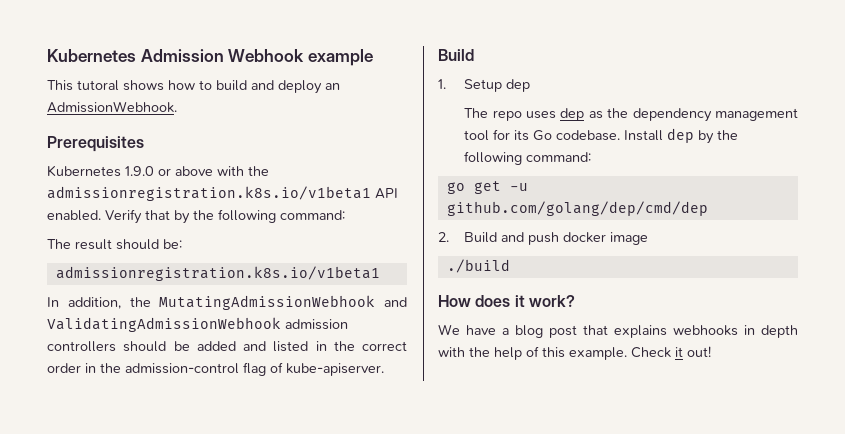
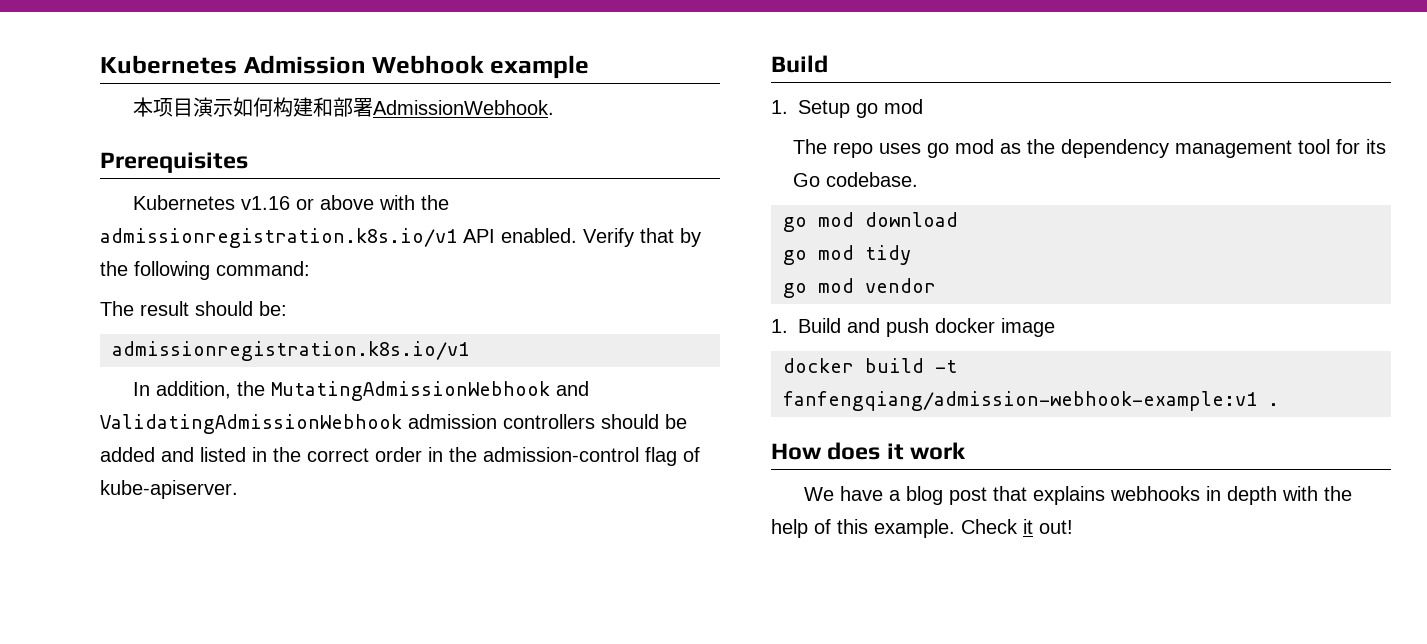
[47,80,340,94] This tutoral shows how to build and deploy an -> [133,97,374,117] 本项目演示如何构建和部署
[125,166,154,176] 1.9.0 -> [241,196,291,210] v1.16
[47,186,371,201] admissionregistration.k8s.io/v1beta1 -> [100,228,457,248] admissionregistration.k8s.io/v1
[55,266,380,281] admissionregistration.k8s.io/v1beta1 -> [112,341,469,361] admissionregistration.k8s.io/v1
[506,79,531,92] dep -> [856,99,923,118] go mod
[560,108,585,121] dep -> [927,139,995,158] go mod
[624,128,739,144] [464,151,592,165] [446,181,528,194] [446,201,708,216] [438,232,449,242] Install dep by the following command: // go get -u github.com/golang/dep/cmd/dep // 2. -> [783,212,958,232] [783,245,911,265] [783,278,936,298] [771,319,788,333] // go mod download // go mod tidy // go mod vendor // 1.
[446,259,510,273] ./build -> [783,358,957,373] [783,391,1279,411] docker build -t fanfengqiang/admission-webhook-example:v1 .
[528,295,575,307] work? -> [910,442,967,460] work

